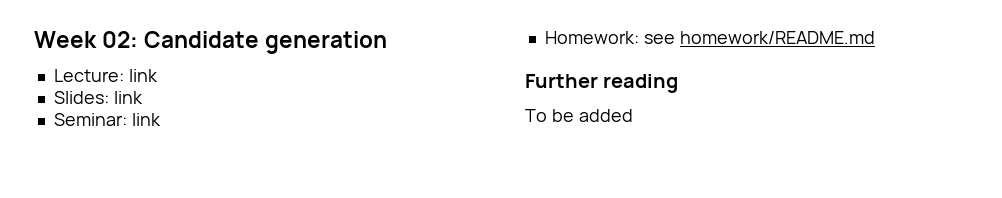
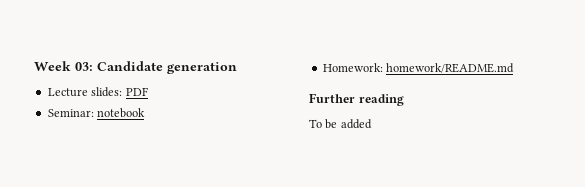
[102,31,139,48] 02: -> [75,62,93,71] 03:
[53,69,158,82] [53,91,143,104] Lecture: link // Slides: link -> [47,87,148,97] Lecture slides: PDF
[131,113,161,126] link -> [97,108,146,118] notebook
[643,34,675,44] see -> (383, 67) none

